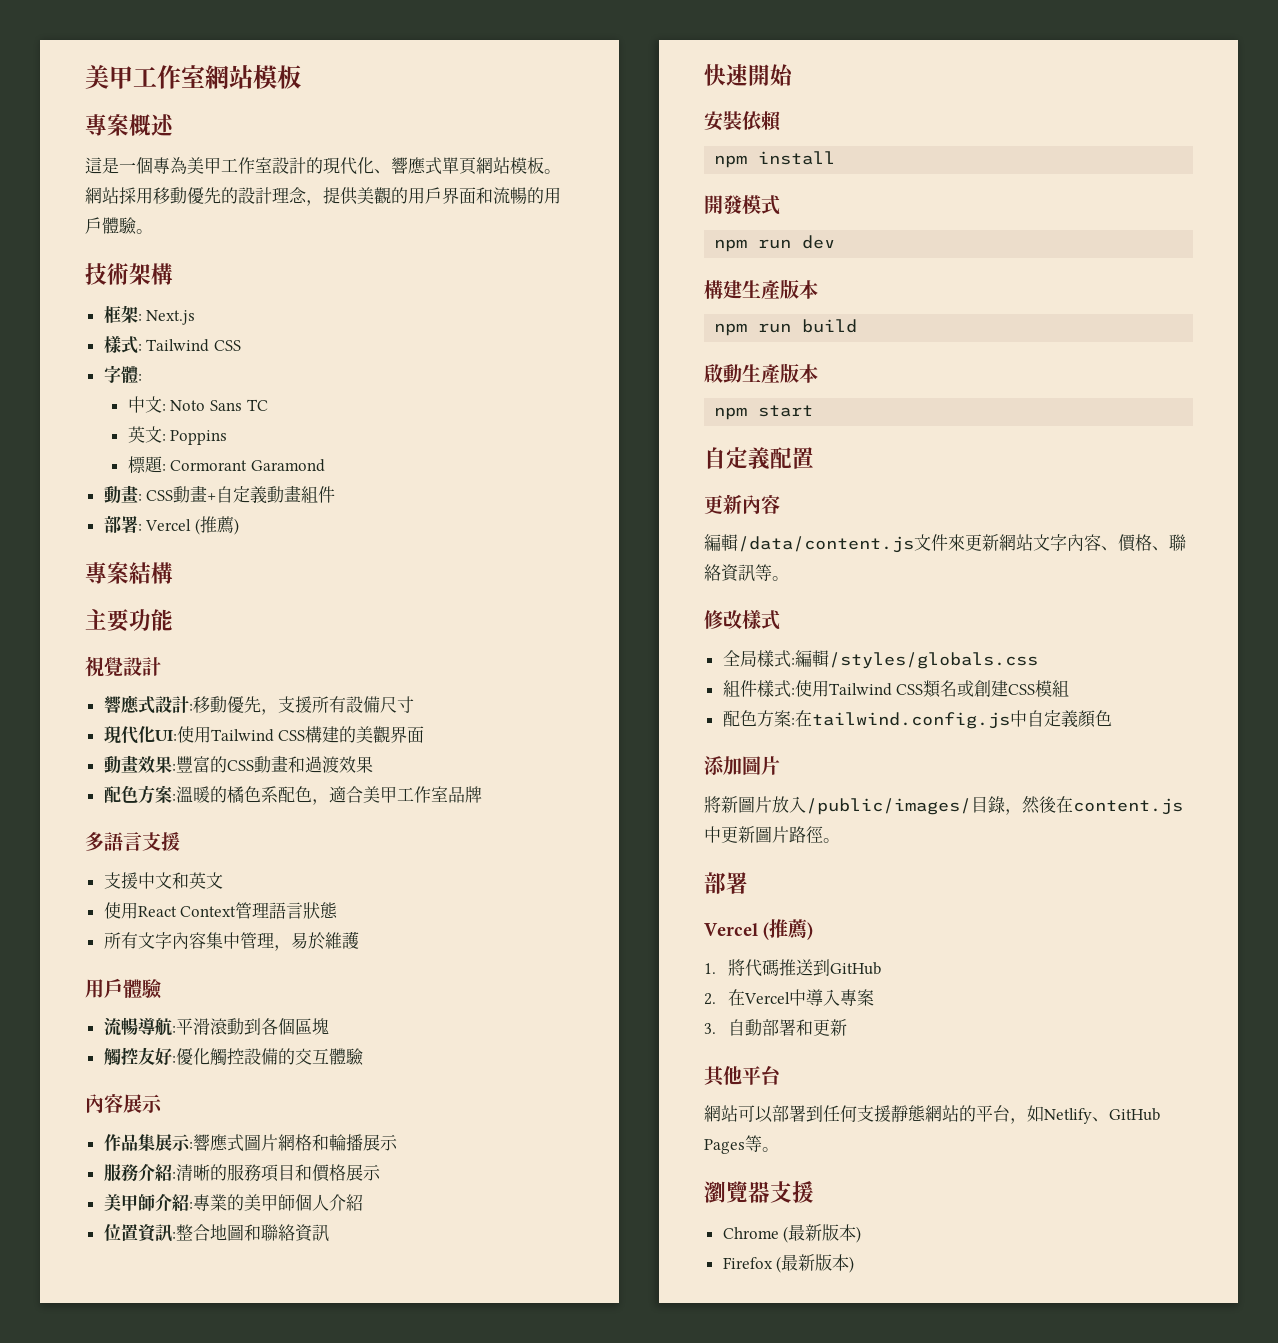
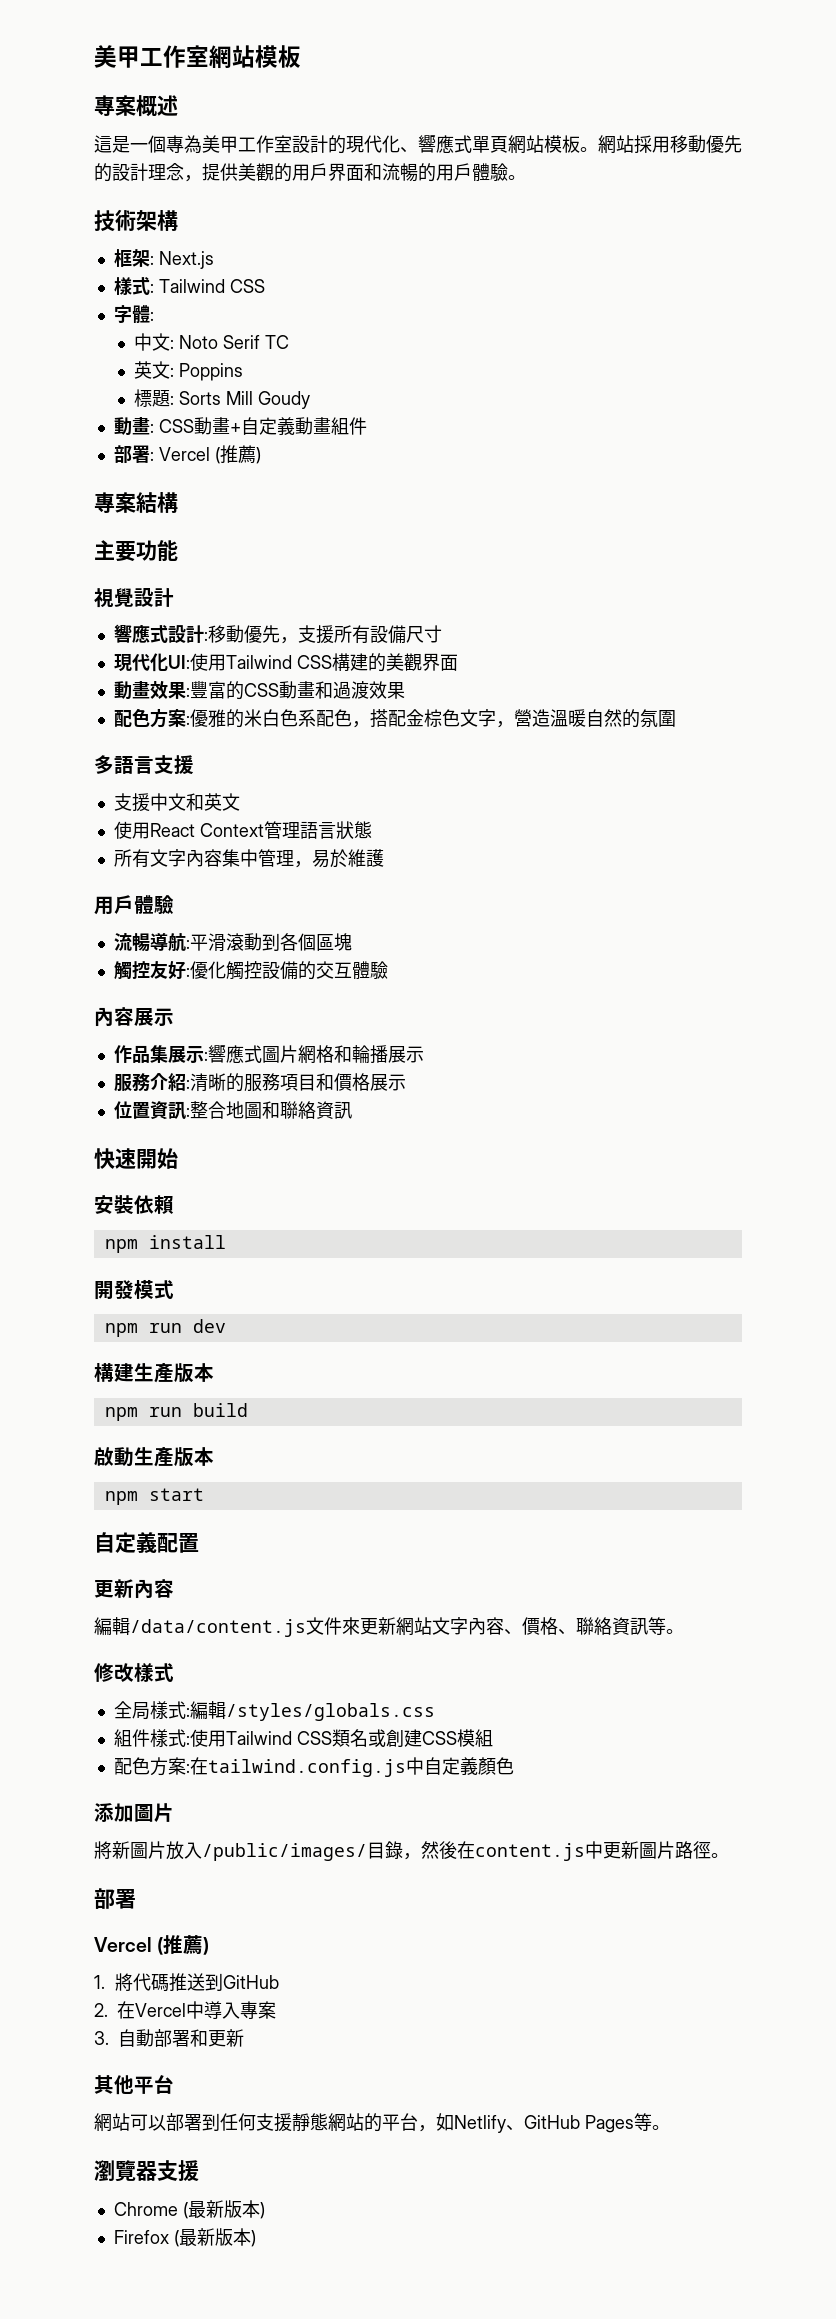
[209,400,242,411] Sans -> [223,335,261,349] Serif
[170,459,325,472] Cormorant Garamond -> [179,391,311,409] Sorts Mill Goudy
[175,786,482,805] 溫暖的橘色系配色，適合美甲工作室品牌 -> [189,709,676,728] 優雅的米白色系配色，搭配金棕色文字，營造溫暖自然的氛圍
[103,1194,363,1211] // 美甲師介紹:專業的美甲師個人介紹 -> (406, 1082) none

